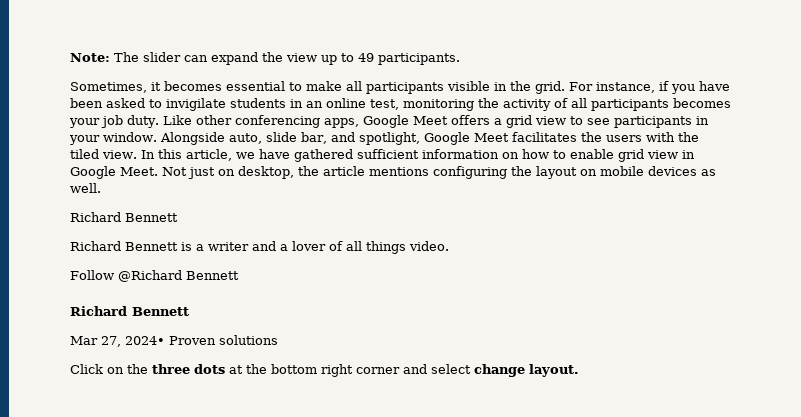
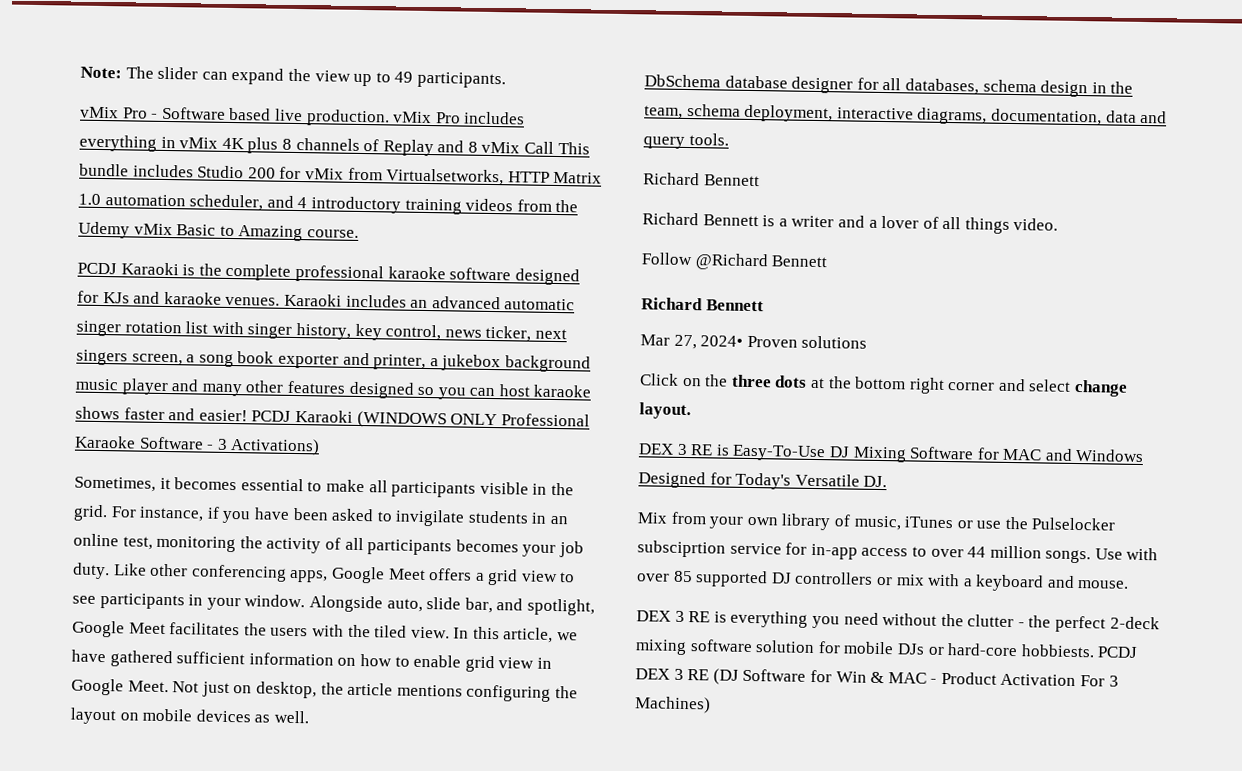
(460, 59) none -> [80,106,526,127] [79,134,590,157] [79,163,603,186] [78,193,579,215] [78,221,359,242] [77,262,580,286] [77,290,576,311] [76,320,567,342] [76,349,591,373] [75,378,592,400] [75,406,590,429] [74,435,321,456] // vMix Pro - Software based live production. vMix Pro includes everything in vMix 4K plus 8 channels of Replay and 8 vMix Call This bundle includes Studio 200 for vMix from Virtualsetworks, HTTP Matrix 1.0 automation scheduler, and 4 introductory training videos from the Udemy vMix Basic to Amazing course. // PCDJ Karaoki is the complete professional karaoke software designed for KJs and karaoke venues. Karaoki includes an advanced automatic singer rotation list with singer history, key control, news ticker, next singers screen, a song book exporter and printer, a jukebox background music player and many other features designed so you can host karaoke shows faster and easier! PCDJ Karaoki (WINDOWS ONLY Professional Karaoke Software - 3 Activations)
(101, 188) none -> [644,74,1134,98] [644,103,1168,126] [643,133,729,149] // DbSchema database designer for all databases, schema design in the team, schema deployment, interactive diagrams, documentation, data and query tools.
(579, 370) none -> [638,443,1145,463] [638,471,888,490] [637,511,1117,531] [637,540,1159,564] [636,570,1130,592] [636,610,1160,633] [635,639,1139,658] [635,668,1119,687] [634,696,711,714] // DEX 3 RE is Easy-To-Use DJ Mixing Software for MAC and Windows Designed for Today's Versatile DJ. // Mix from your own library of music, iTunes or use the Pulselocker subsciprtion service for in-app access to over 44 million songs. Use with over 85 supported DJ controllers or mix with a keyboard and mouse. // DEX 3 RE is everything you need without the clutter - the perfect 2-deck mixing software solution for mobile DJs or hard-core hobbiests. PCDJ DEX 3 RE (DJ Software for Win & MAC - Product Activation For 3 Machines)

